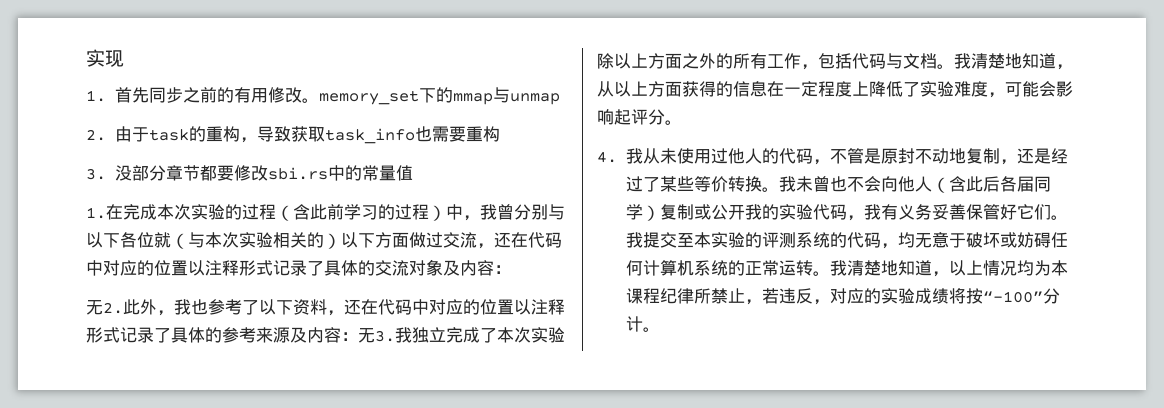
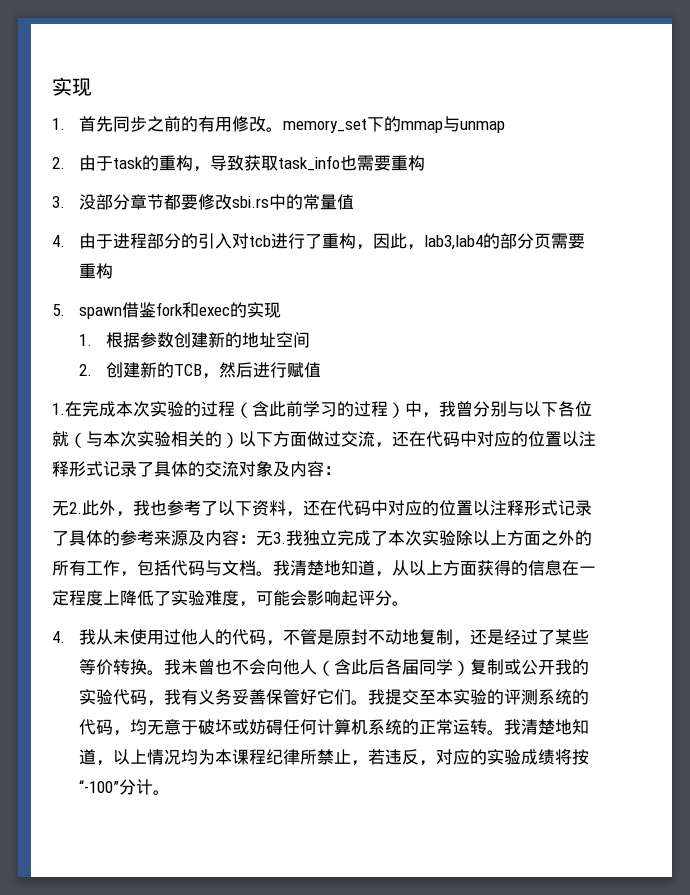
(413, 173) none -> [52,233,586,250] [79,263,114,279] [52,302,282,319] [79,332,311,348] [79,362,322,379] // 4.由于进程部分的引入对tcb进行了重构，因此，lab3,lab4的部分页需要重构 // 5. spawn借鉴fork和exec的实现 // 1.根据参数创建新的地址空间 // 2.创建新的TCB，然后进行赋值

